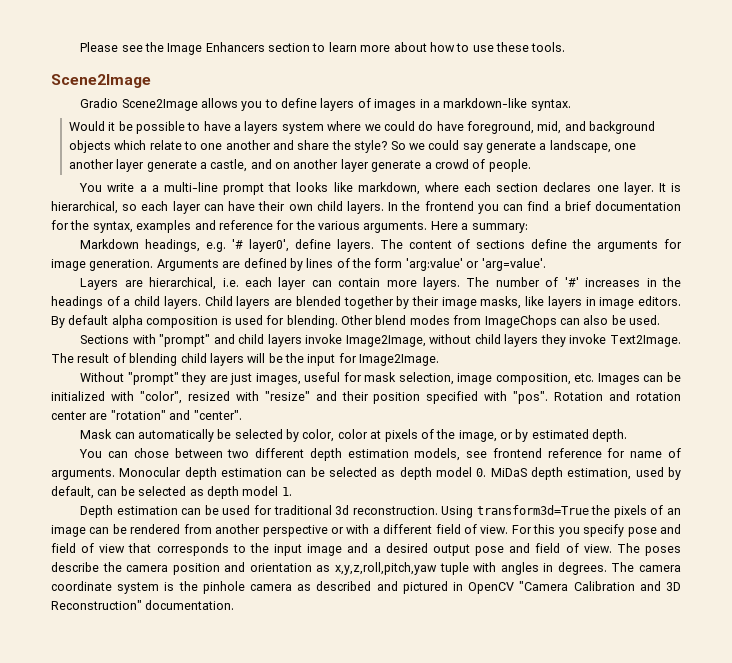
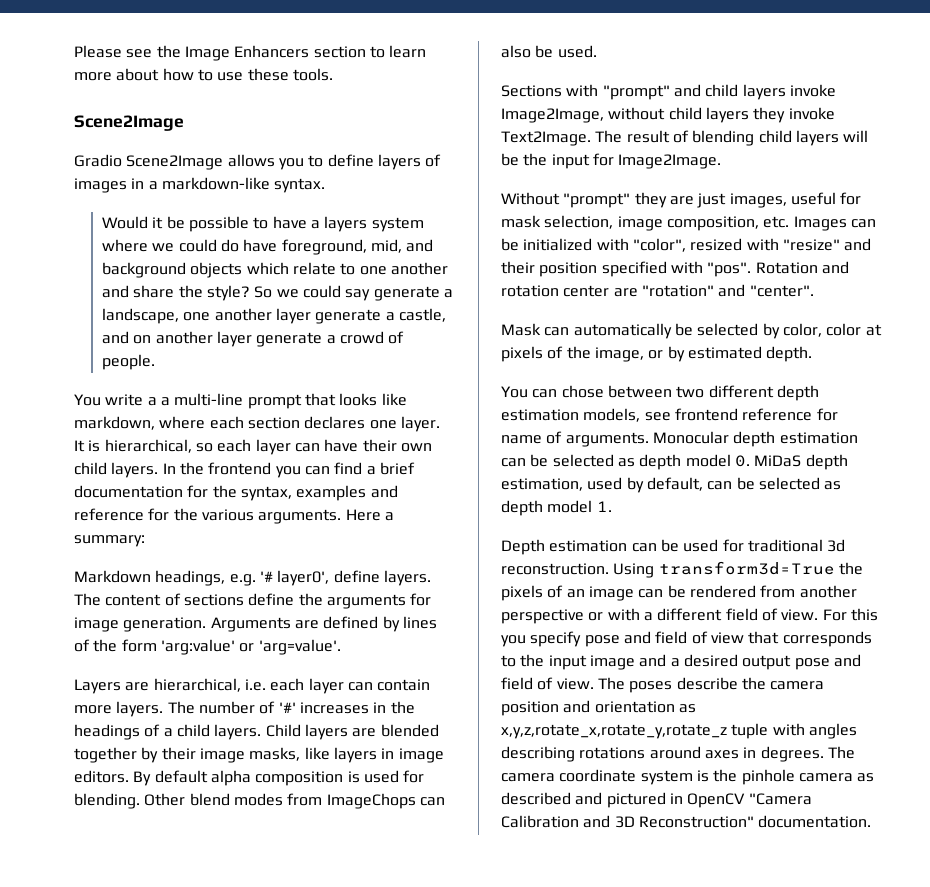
[335,562,437,575] x,y,z,roll,pitch,yaw -> [501,724,727,739] x,y,z,rotate_x,rotate_y,rotate_z
(539, 568) none -> [501,746,739,762] describing rotations around axes

